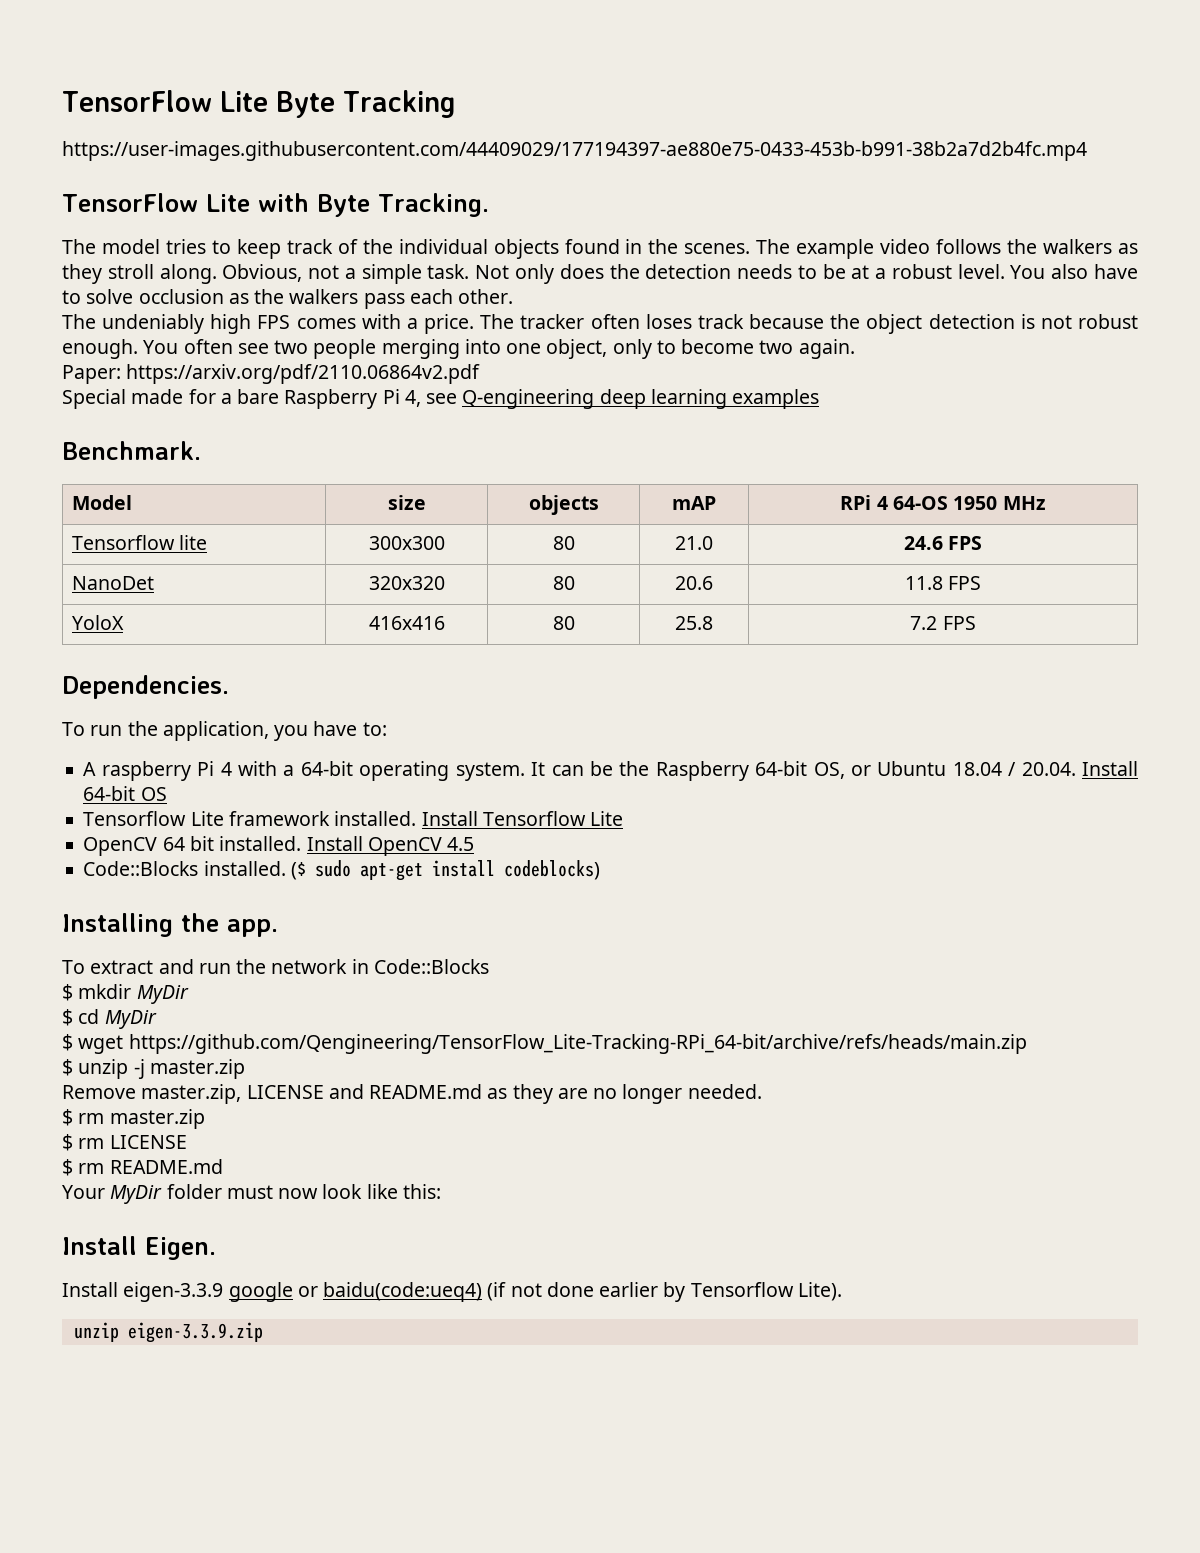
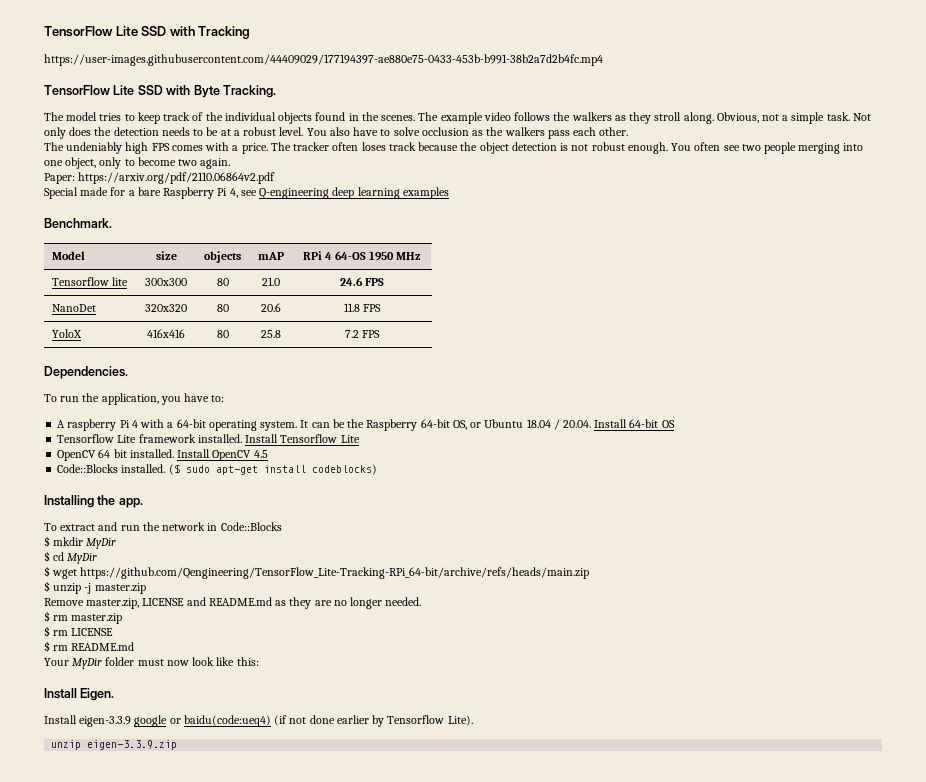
[62,90,335,118] TensorFlow Lite Byte -> [44,26,195,37] TensorFlow Lite SSD with
(250, 203) none -> [137,85,163,95] SSD

